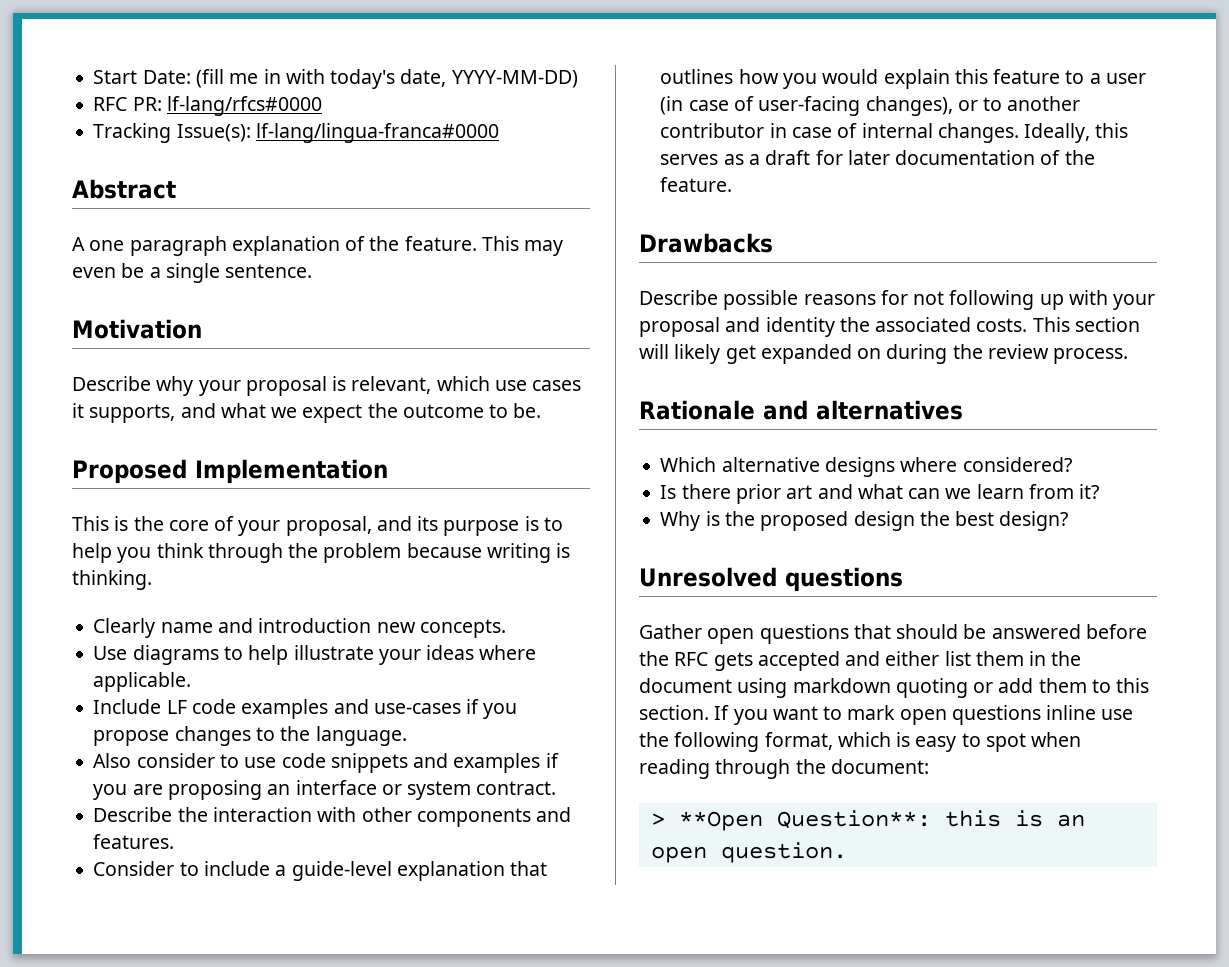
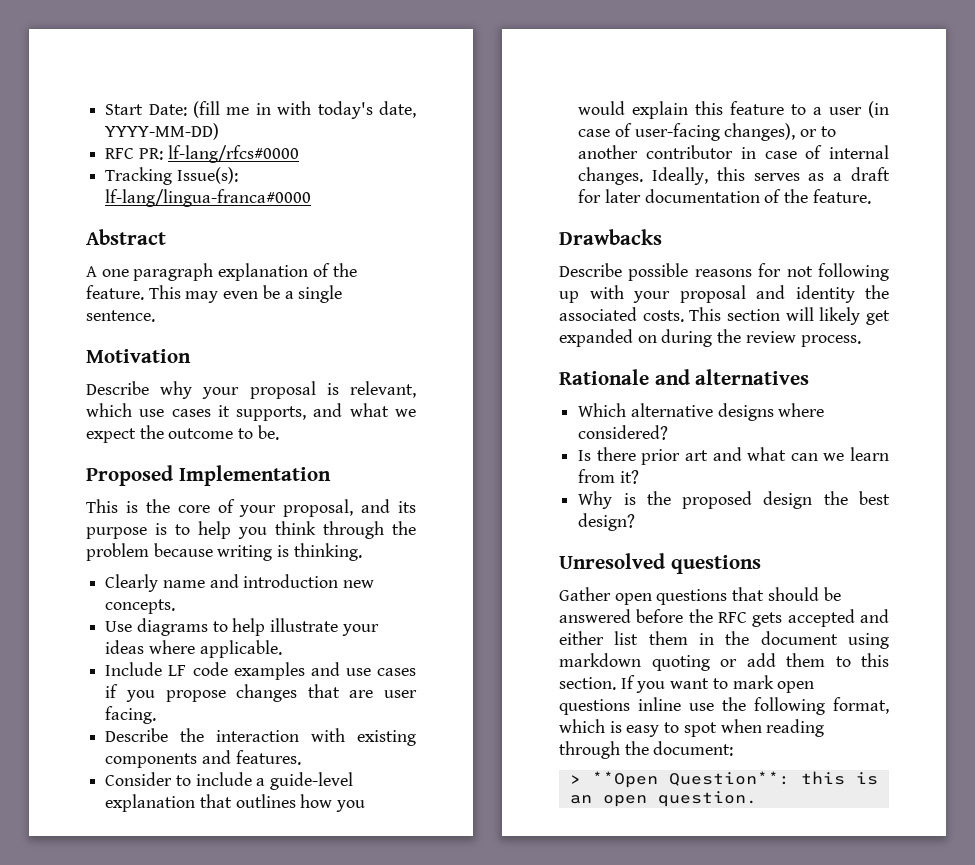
[373,703,461,714] use-cases -> [345,668,416,676] use cases
[255,726,407,746] [93,753,559,773] [93,780,557,800] to the language. // Also consider to use code snippets and examples if you are proposing an interface or system contract. -> [307,684,417,698] [105,706,157,724] that are user facing.
[361,807,412,822] other -> [357,730,416,746] existing

